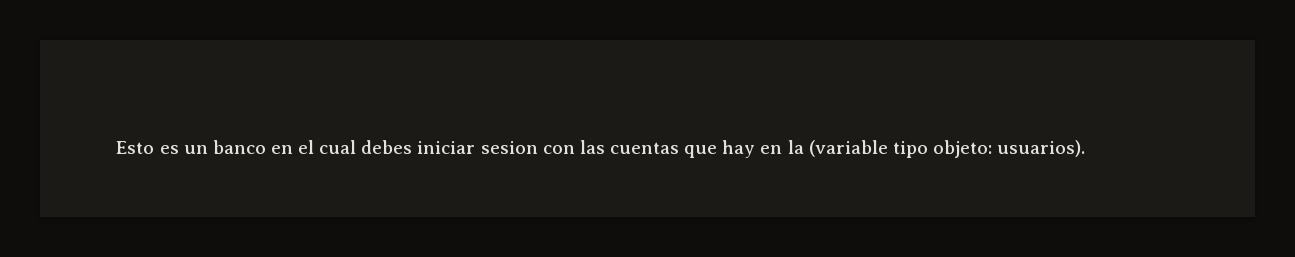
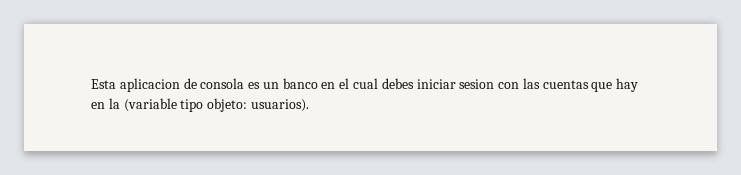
[116,141,155,154] Esto -> [91,78,245,92] Esta aplicacion de consola

